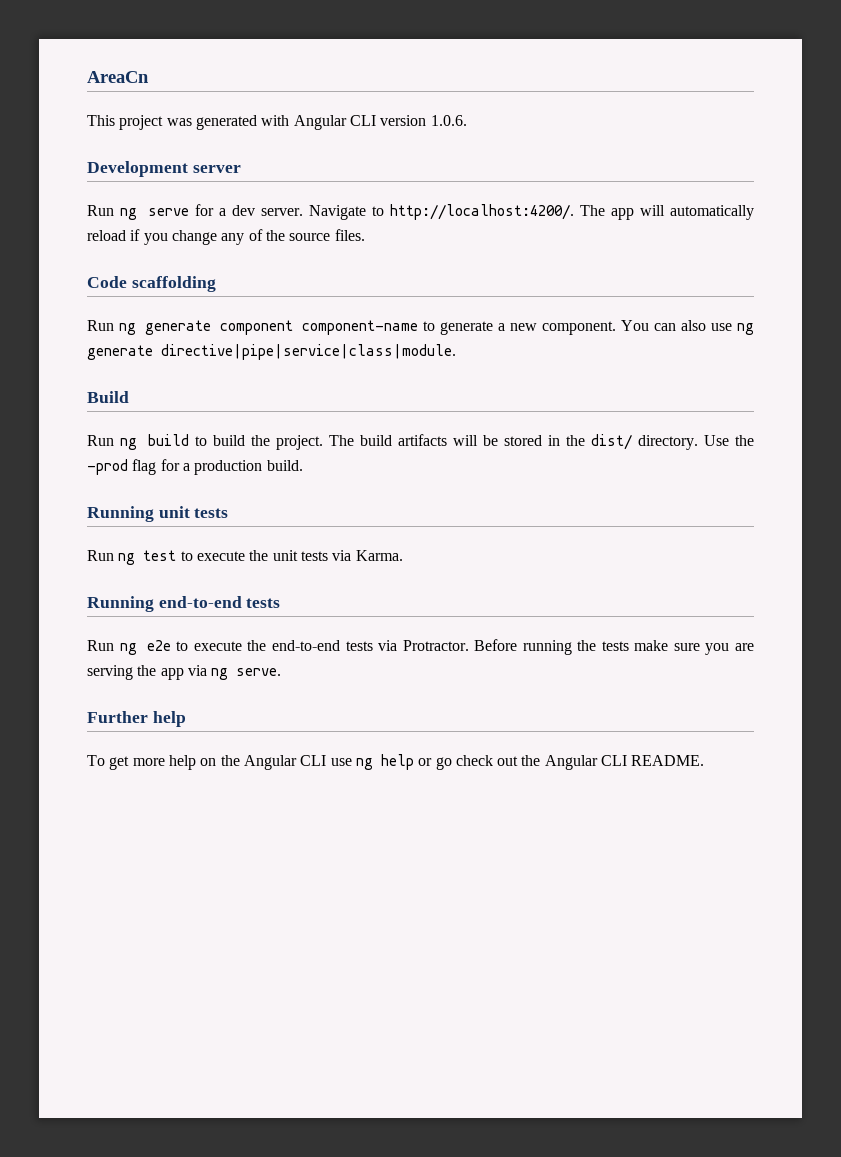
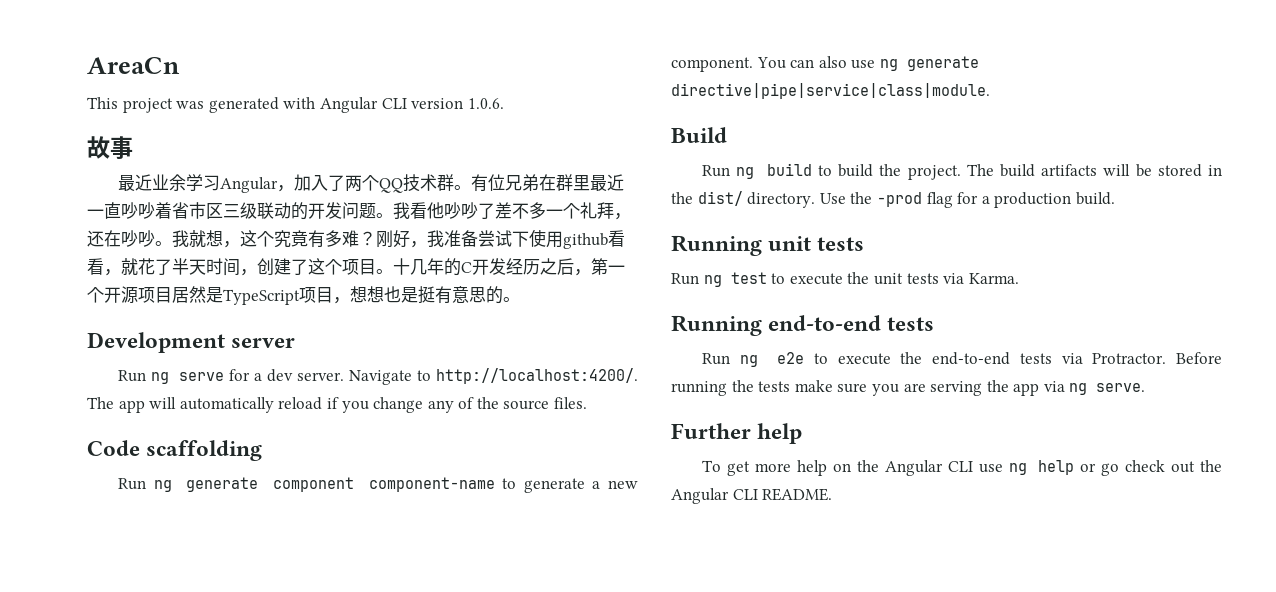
(467, 120) none -> [87,136,133,159] [118,174,625,193] [87,202,631,220] [87,229,625,249] [87,258,625,276] [87,286,520,305] // 故事 // 最近业余学习Angular，加入了两个QQ技术群。有位兄弟在群里最近一直吵吵着省市区三级联动的开发问题。我看他吵吵了差不多一个礼拜，还在吵吵。我就想，这个究竟有多难？刚好，我准备尝试下使用github看看，就花了半天时间，创建了这个项目。十几年的C开发经历之后，第一个开源项目居然是TypeScript项目，想想也是挺有意思的。

